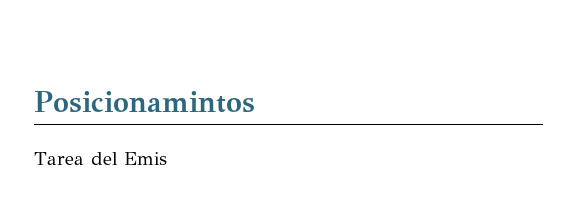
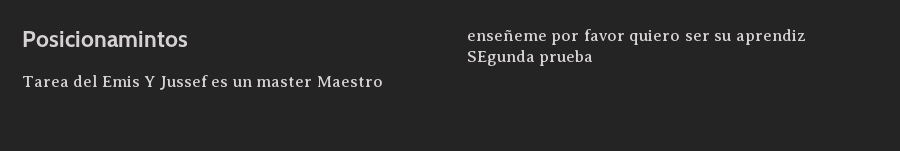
(167, 158) none -> [144,75,383,90] [467,29,806,45] [467,50,594,66] Y Jussef es un master Maestro enseñeme por favor quiero ser su aprendiz SEgunda prueba

